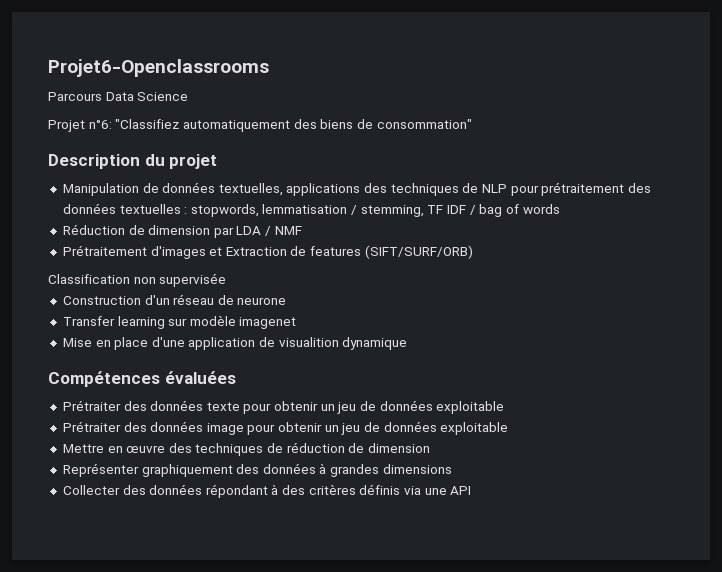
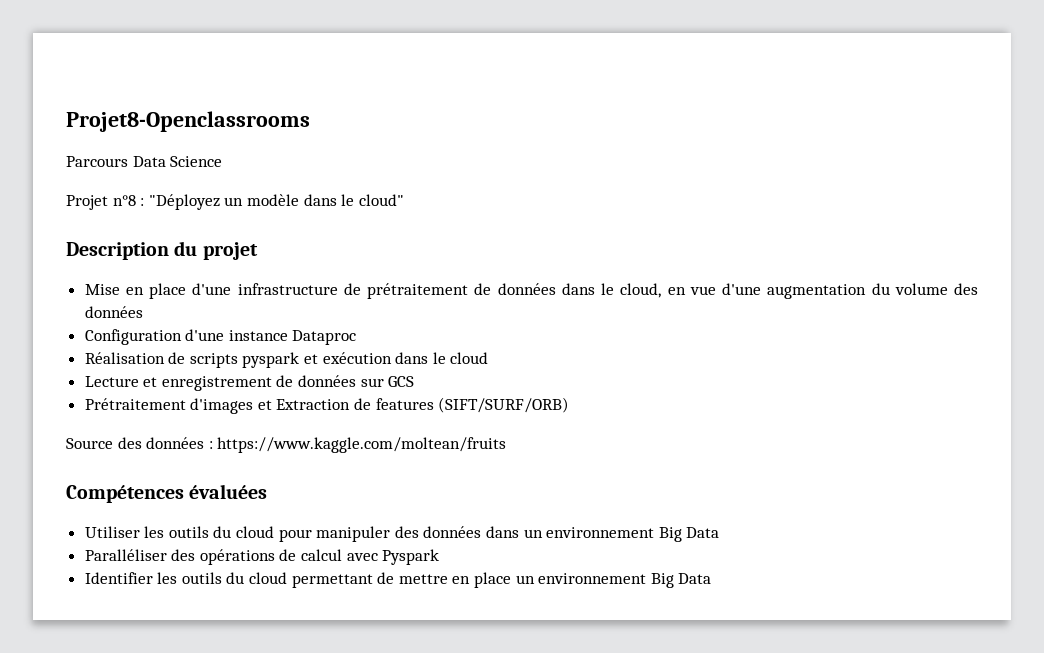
[48,59,269,77] Projet6-Openclassrooms -> [66,111,310,132] Projet8-Openclassrooms
[88,119,472,132] [48,154,218,169] [62,182,651,196] [62,203,560,217] [62,224,302,238] n°6: "Classifiez automatiquement des biens de consommation" // Description du projet // Manipulation de données textuelles, applications des techniques de NLP pour prétraitement des données textuelles : stopwords, lemmatisation / stemming, TF IDF / bag of words // Réduction de dimension par LDA / NMF -> [112,194,404,210] [66,241,258,260] [84,283,979,299] [84,306,143,318] [84,329,357,345] [84,352,489,368] [84,375,415,391] n°8 : "Déployez un modèle dans le cloud" // Description du projet // Mise en place d'une infrastructure de prétraitement de données dans le cloud, en vue d'une augmentation du volume des données // Configuration d'une instance Dataproc // Réalisation de scripts pyspark et exécution dans le cloud // Lecture et enregistrement de données sur GCS
[48,273,227,287] [62,294,287,305] [62,315,297,329] [62,337,408,350] [48,371,236,387] [62,400,505,414] [62,421,509,435] [62,442,431,456] [62,463,452,477] [62,484,472,498] Classification non supervisée // Construction d'un réseau de neurone // Transfer learning sur modèle imagenet // Mise en place d'une application de visualition dynamique // Compétences évaluées // Prétraiter des données texte pour obtenir un jeu de données exploitable // Prétraiter des données image pour obtenir un jeu de données exploitable // Mettre en œuvre des techniques de réduction de dimension // Représenter graphiquement des données à grandes dimensions // Collecter des données répondant à des critères définis via une API -> [66,437,507,453] [66,484,268,503] [84,526,720,542] [84,549,440,565] [84,572,712,588] Source des données : https://www.kaggle.com/moltean/fruits // Compétences évaluées // Utiliser les outils du cloud pour manipuler des données dans un environnement Big Data // Paralléliser des opérations de calcul avec Pyspark // Identifier les outils du cloud permettant de mettre en place un environnement Big Data

